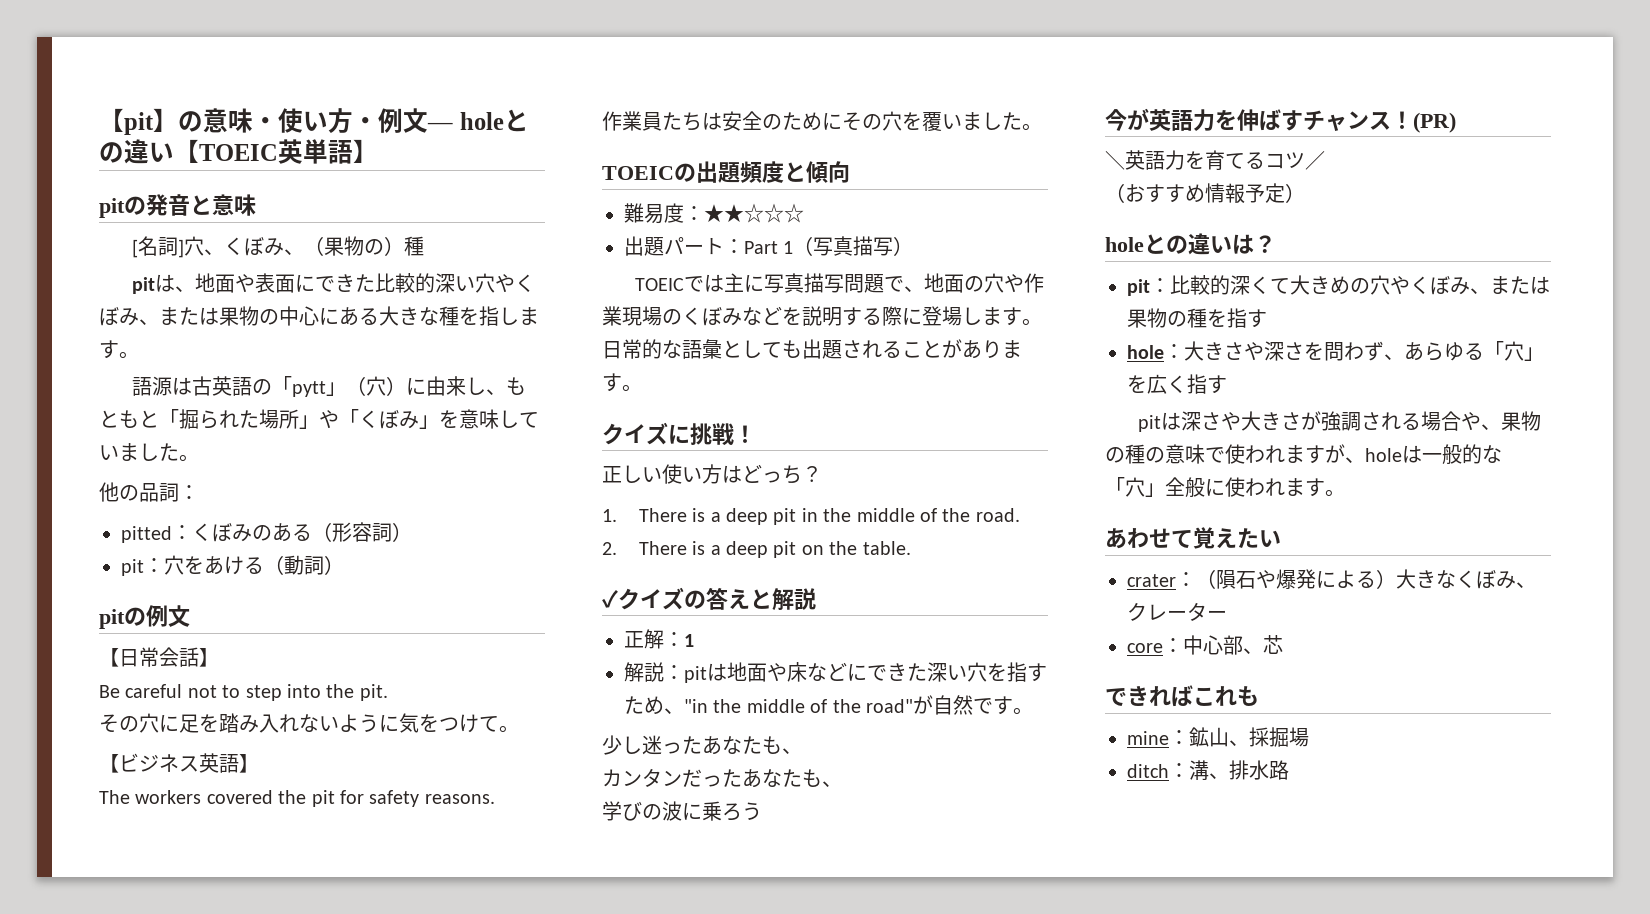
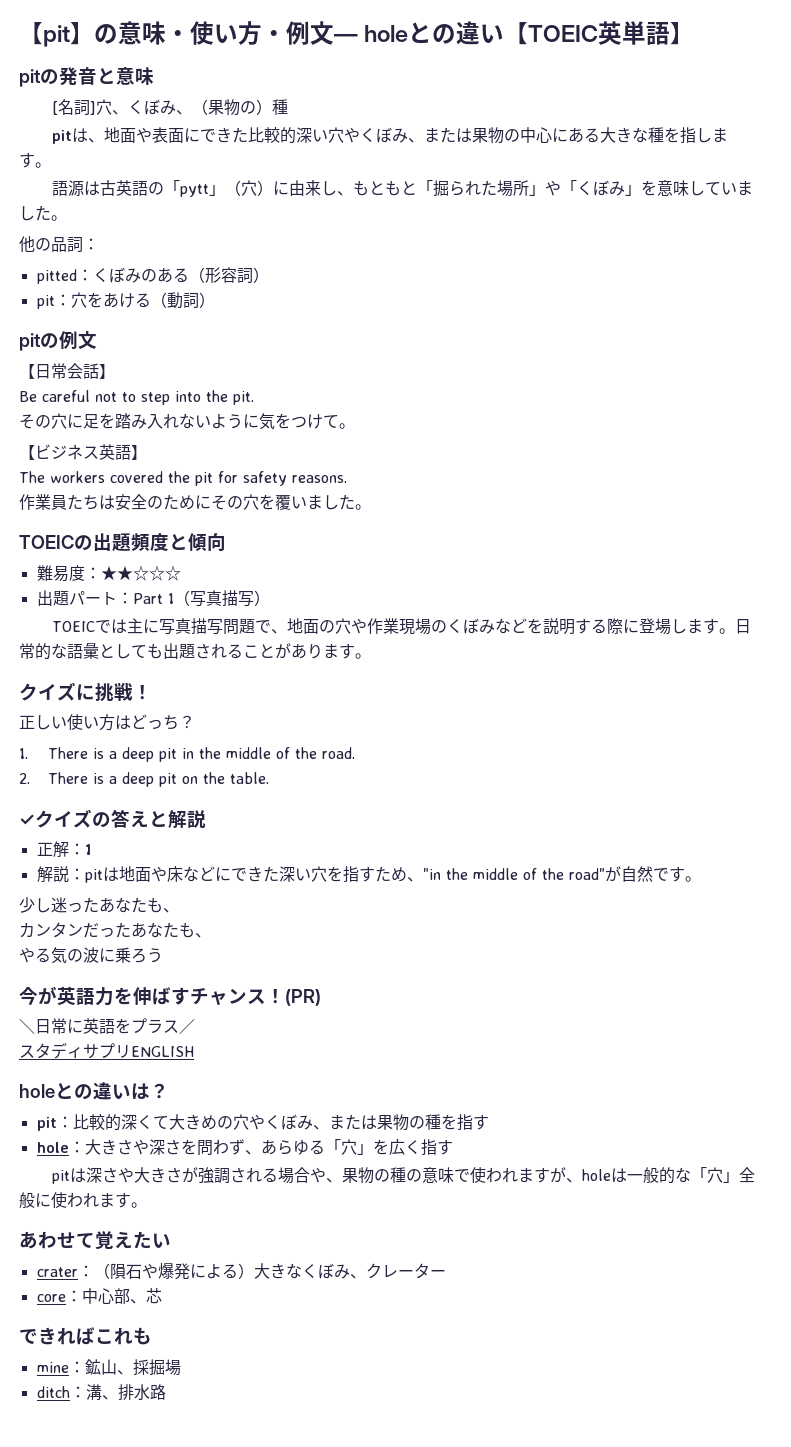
[602,801,642,821] 学び -> [19,947,67,964] やる気
[1125,150,1325,170] [1105,183,1305,204] 英語力を育てるコツ／ // （おすすめ情報予定） -> [35,1018,195,1034] [19,1042,194,1059] 日常に英語をプラス／ // スタディサプリENGLISH

